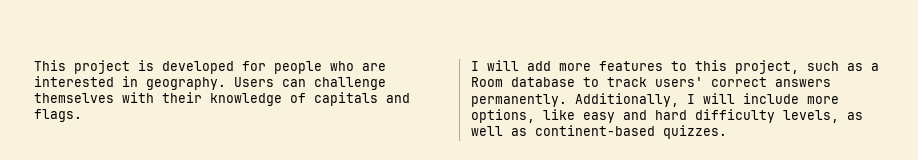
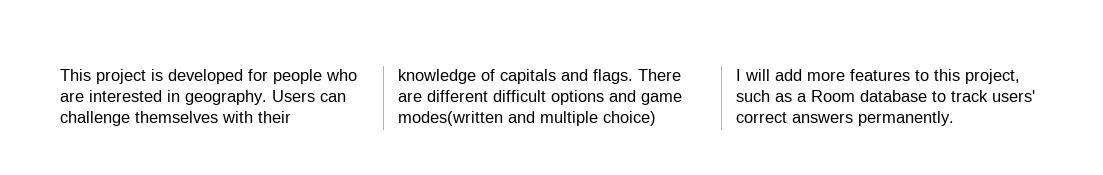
(82, 115) none -> [638,69,681,81] [398,90,682,105] [398,111,656,126] There are different difficult options and game modes(written and multiple choice)
[575,93,839,107] [471,109,863,123] [471,125,727,139] Additionally, I will include more options, like easy and hard difficulty levels, as well as continent-based quizzes. -> (954, 118) none

